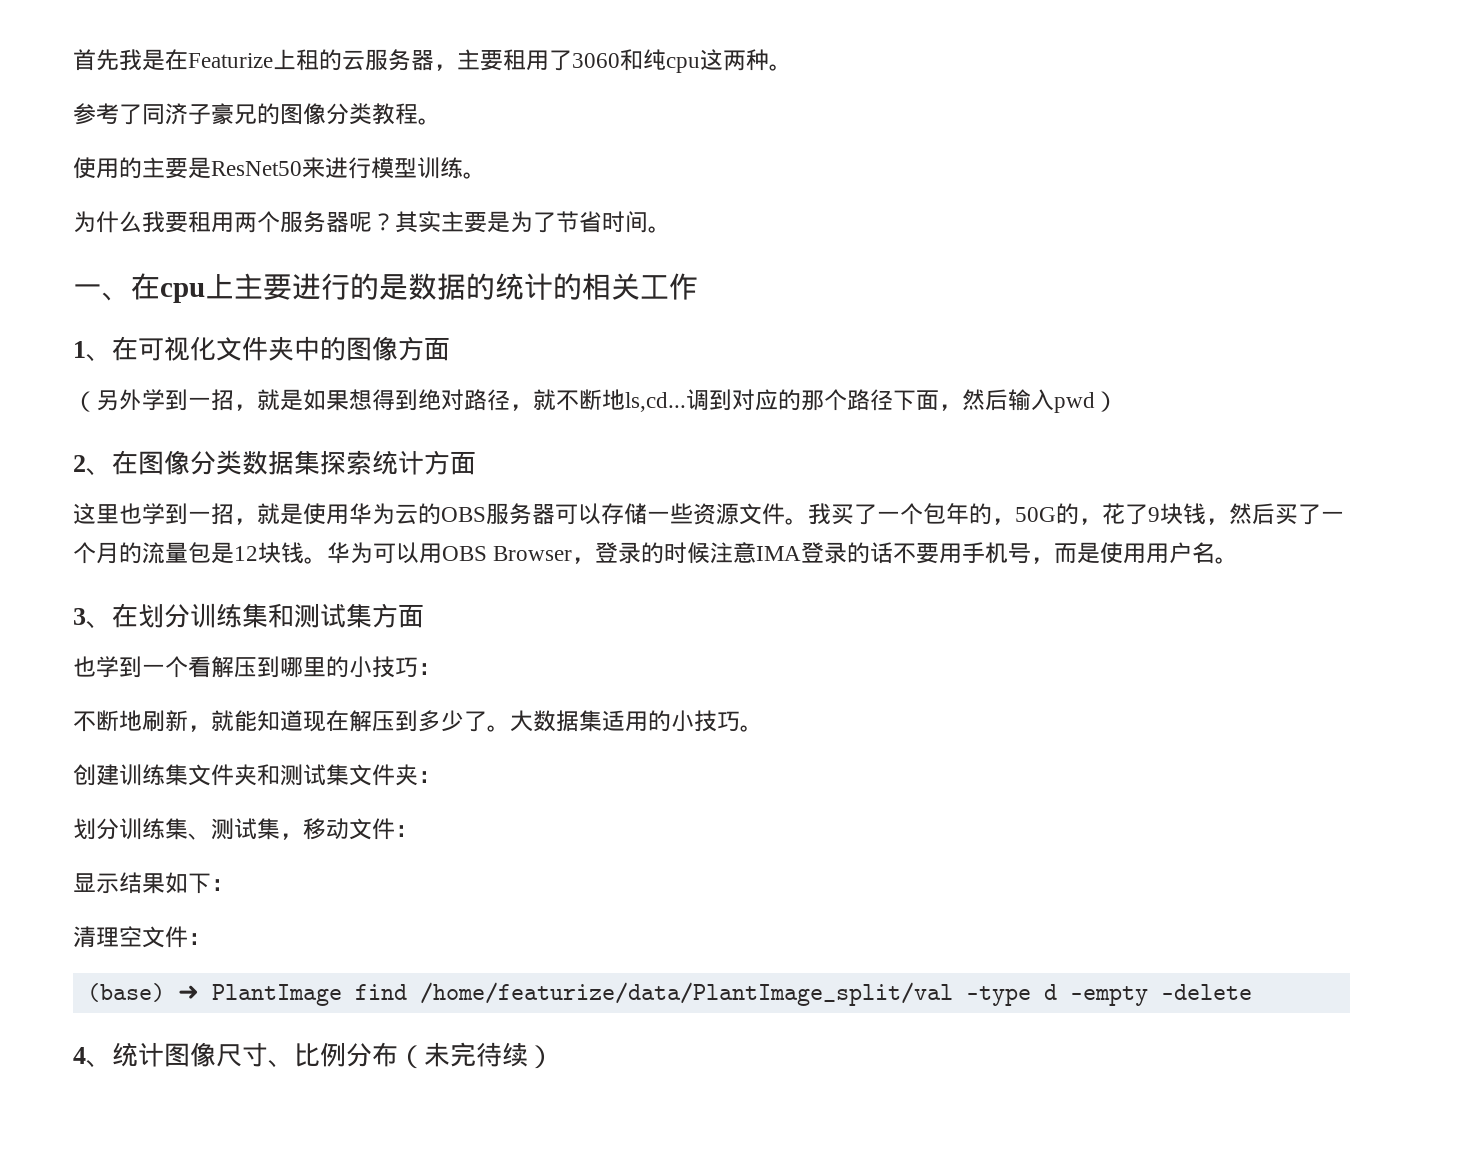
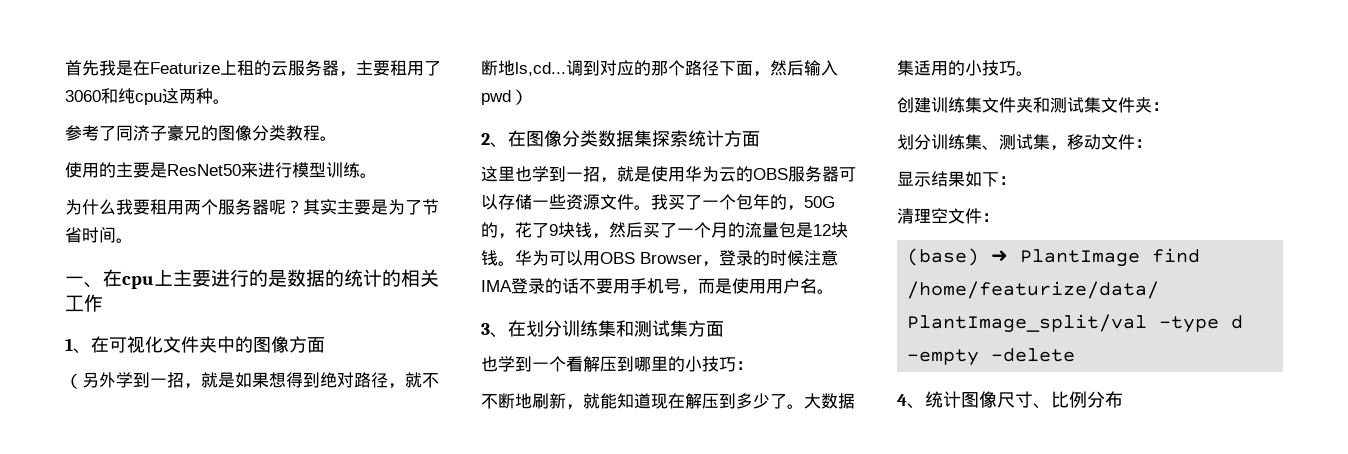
[398,1042,554,1069] （未完待续） -> (1123, 399) none

